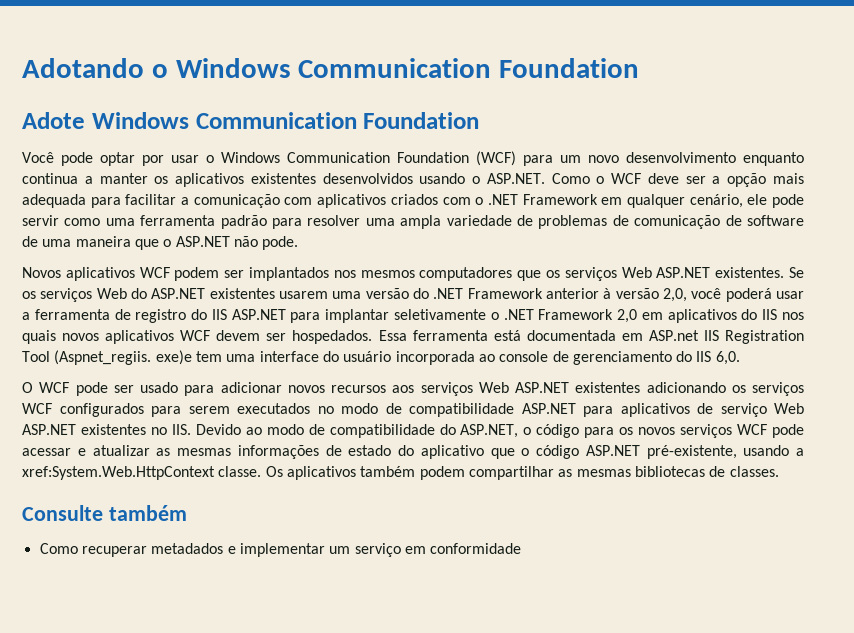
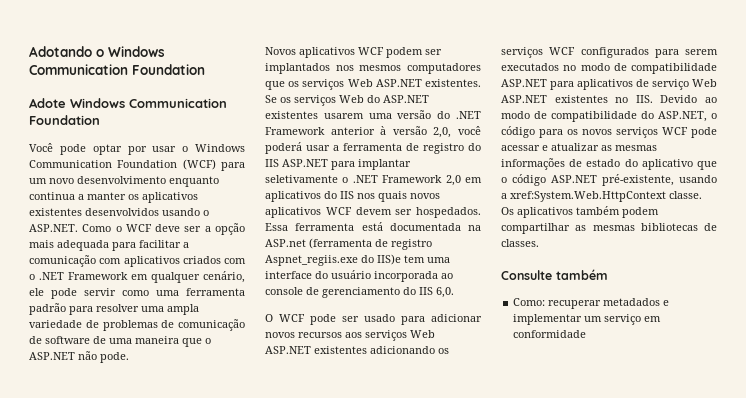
[621,330,804,344] [22,350,192,365] em ASP.net IIS Registration Tool (Aspnet_regiis. exe)e -> [468,225,481,231] [265,238,432,250] [265,254,401,266] na ASP.net (ferramenta de registro Aspnet_regiis.exe do IIS)e
[39,543,78,554] Como -> [513,298,546,306] Como:

